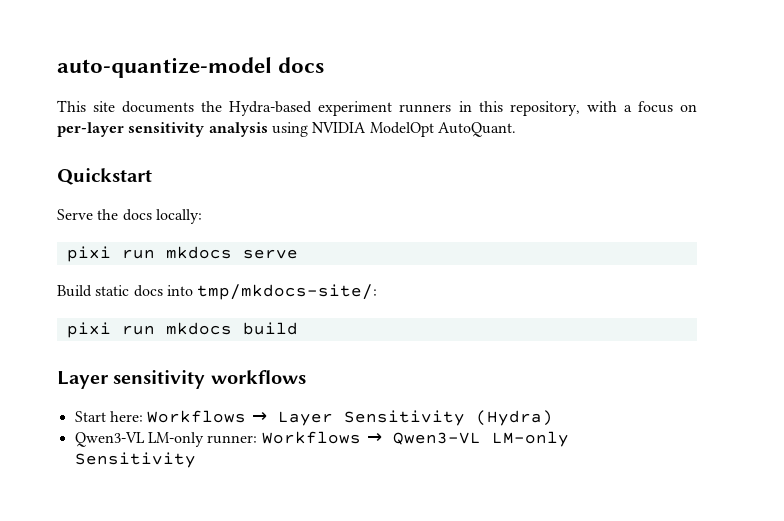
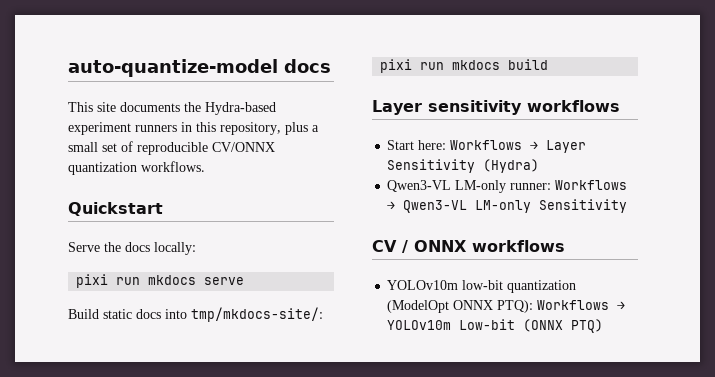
[586,101,698,113] [57,122,516,137] with a focus on per-layer sensitivity analysis using NVIDIA ModelOpt AutoQuant. -> [285,122,319,135] [68,141,275,155] [68,161,205,175] plus a small set of reproducible CV/ONNX quantization workflows.
(196, 460) none -> [372,240,565,253] [387,280,577,293] [387,300,626,313] [387,319,604,333] // CV / ONNX workflows // YOLOv10m low-bit quantization (ModelOpt ONNX PTQ): Workflows → YOLOv10m Low-bit (ONNX PTQ)

